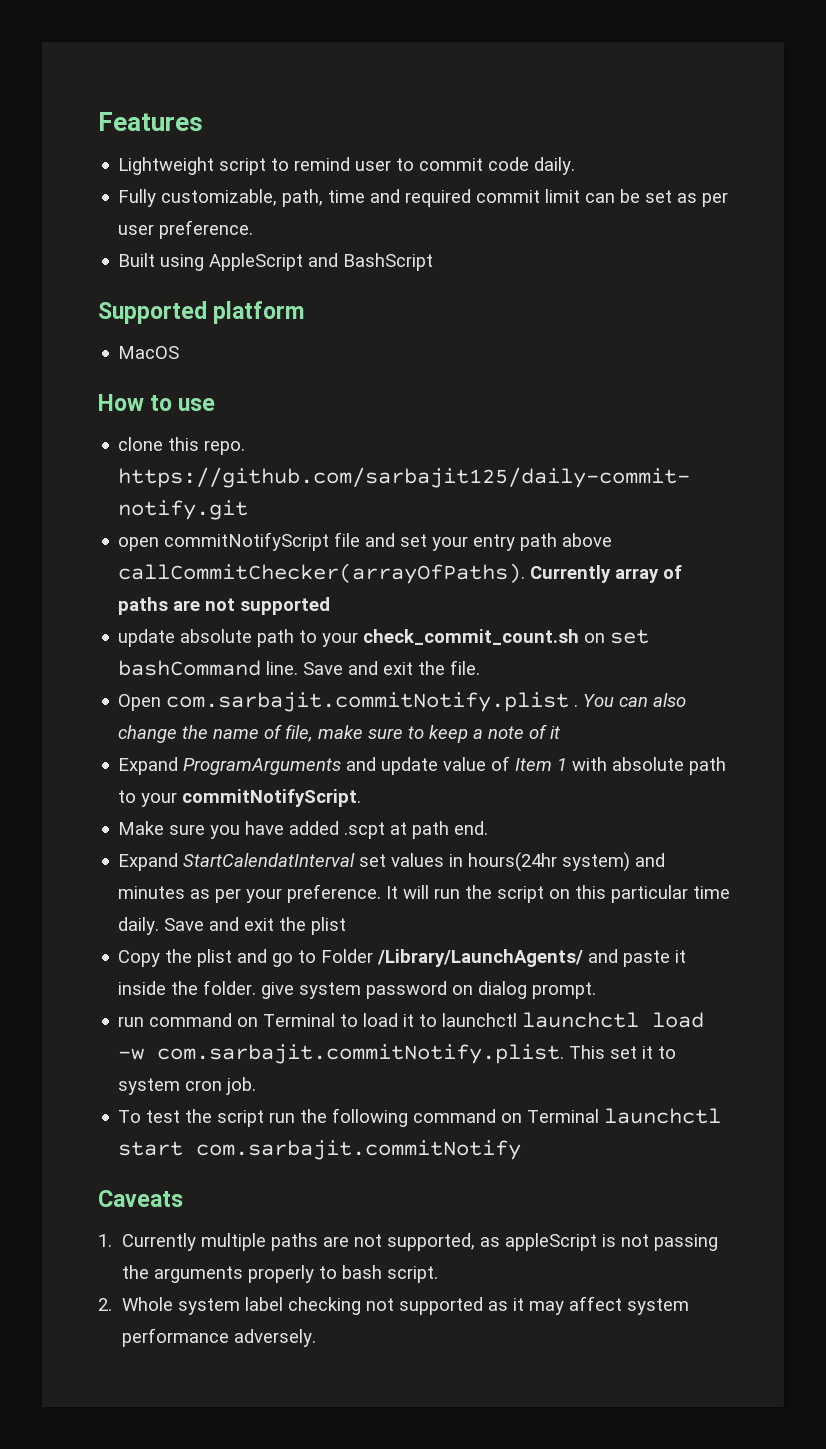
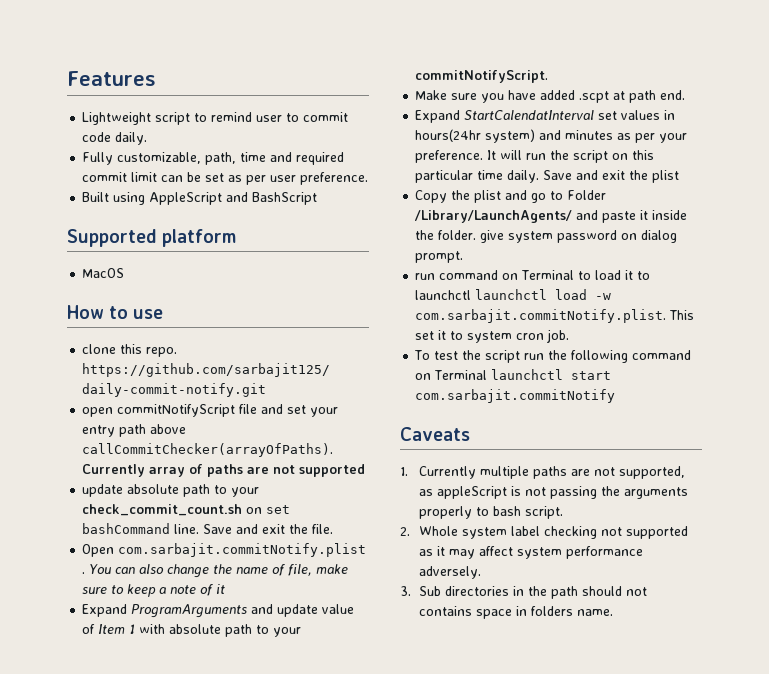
(316, 1338) none -> [400,586,647,599] [418,606,613,619] // 3. Sub directories in the path should not contains space in folders name.

